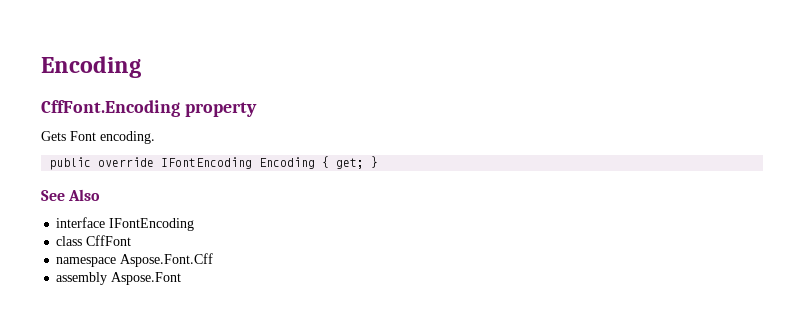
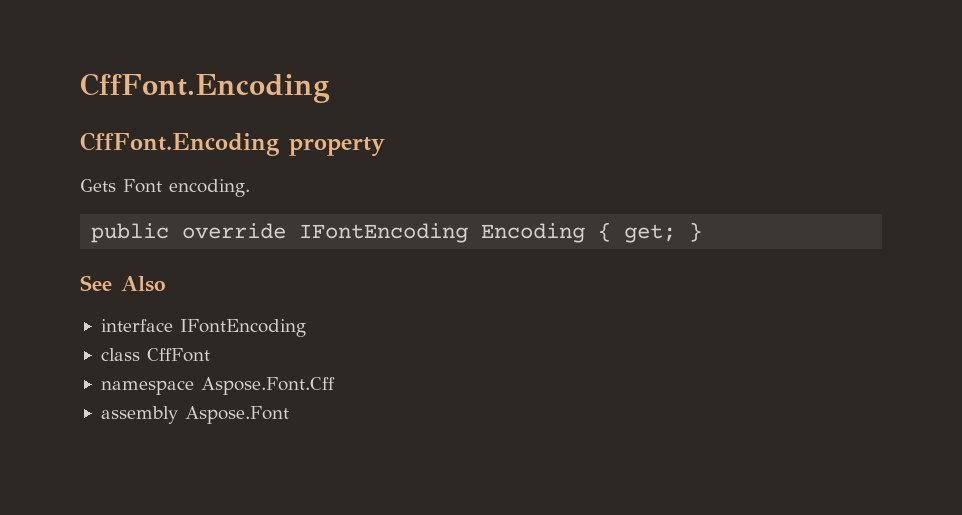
[41,56,141,78] Encoding -> [80,73,330,103] CffFont.Encoding

